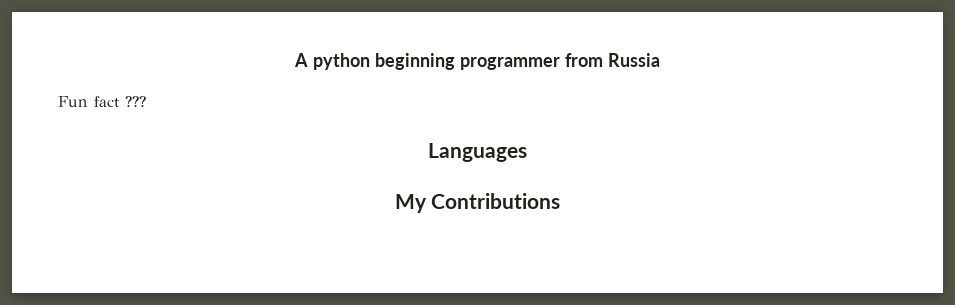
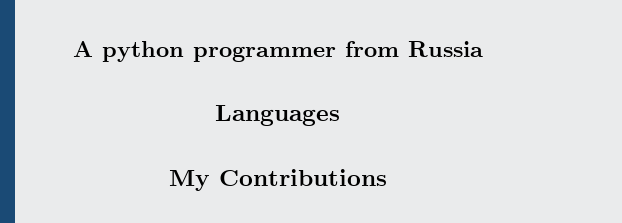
[375,53,456,70] beginning -> (184, 51) none
[58,95,146,108] // Fun fact ??? -> (483, 49) none

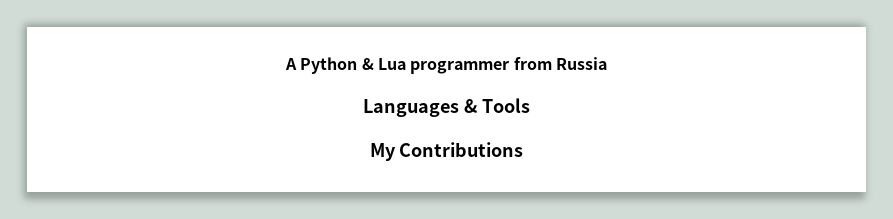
[101,41,184,62] python -> [300,57,406,74] Python & Lua
(340, 115) none -> [464,98,530,113] & Tools

